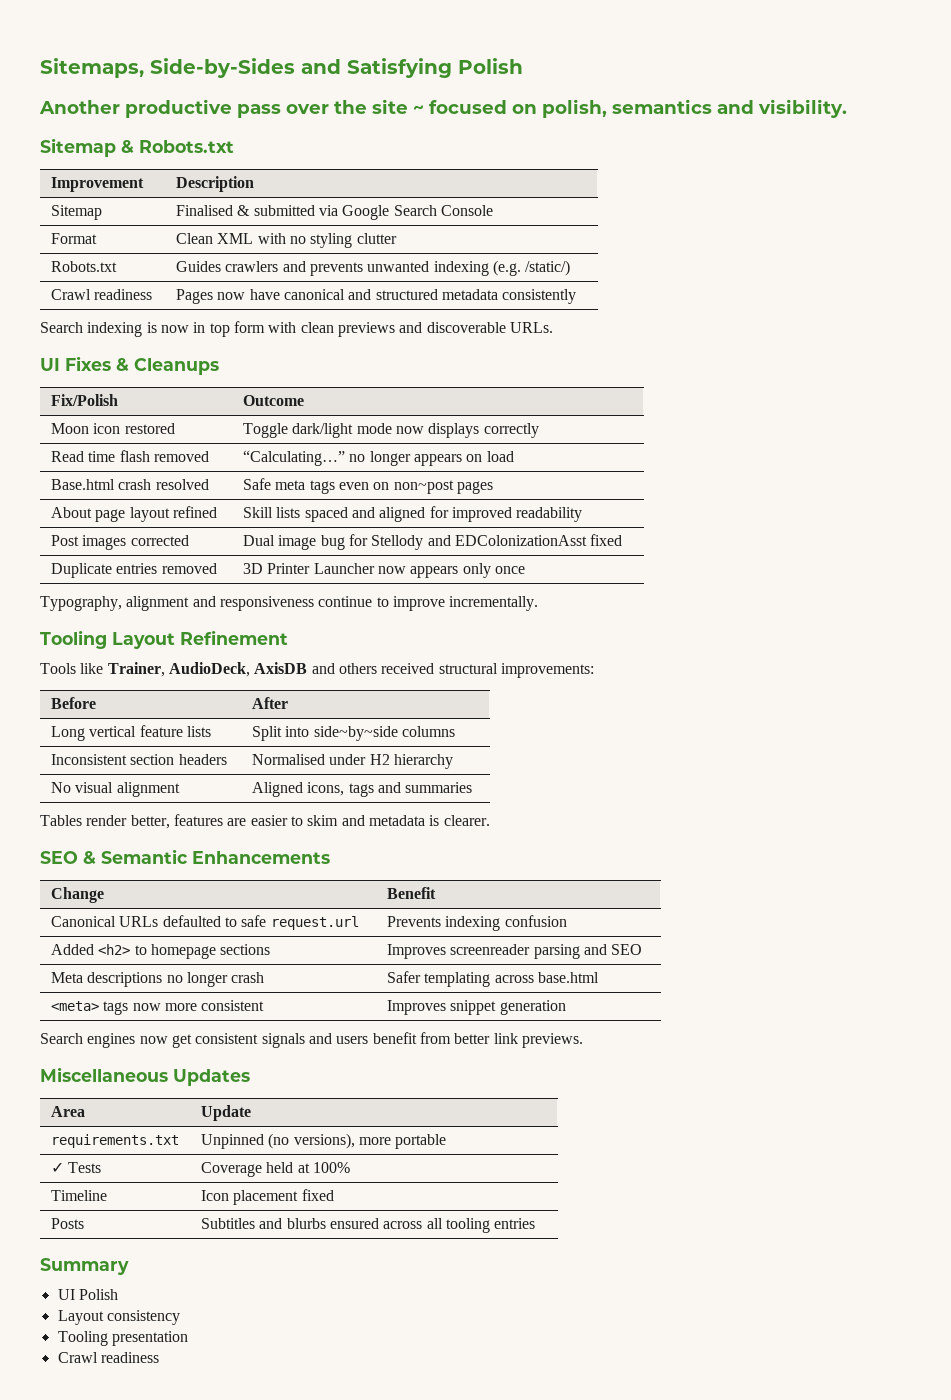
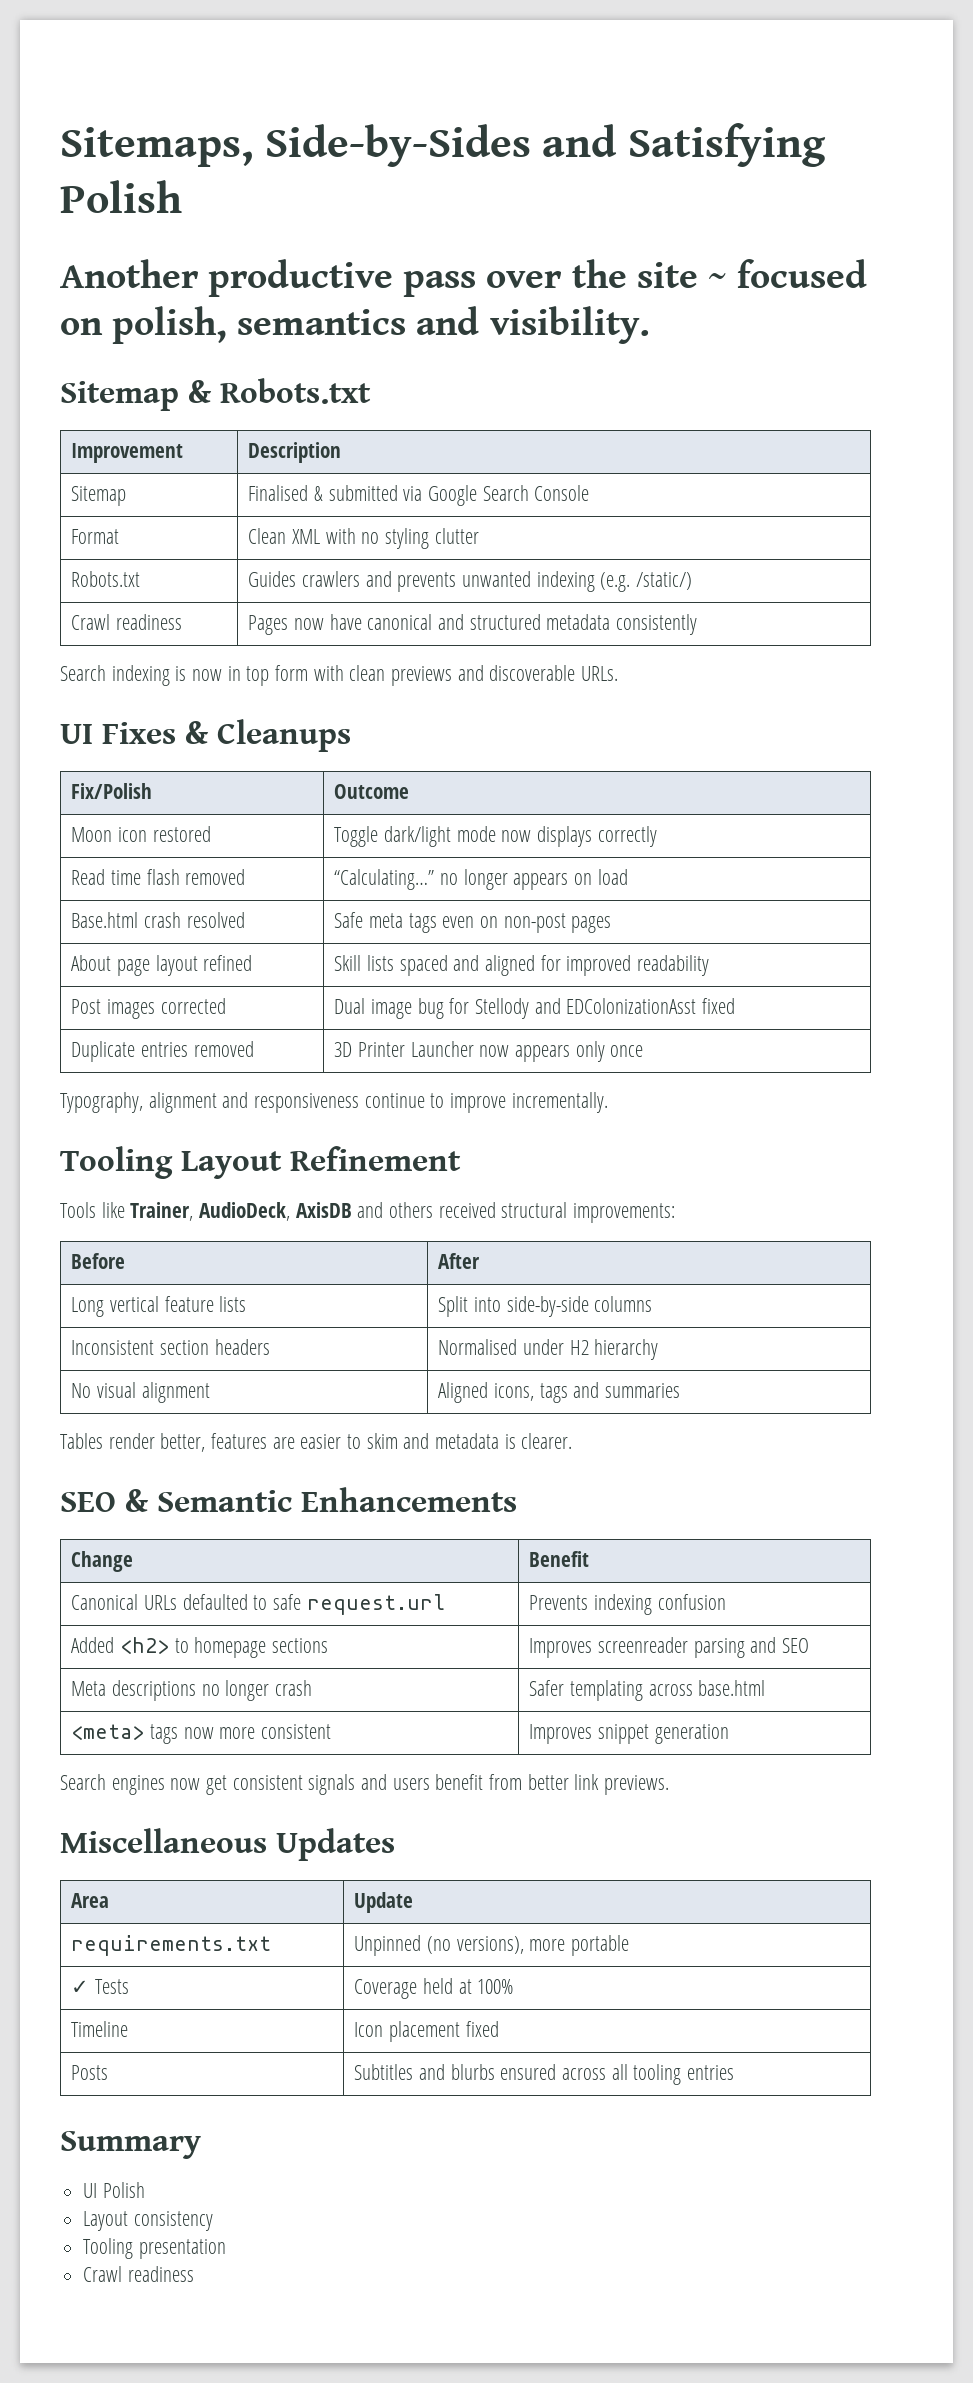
[393,480,454,494] non~post -> [503,913,566,933] non-post
[313,726,398,741] side~by~side -> [506,1296,589,1317] side-by-side

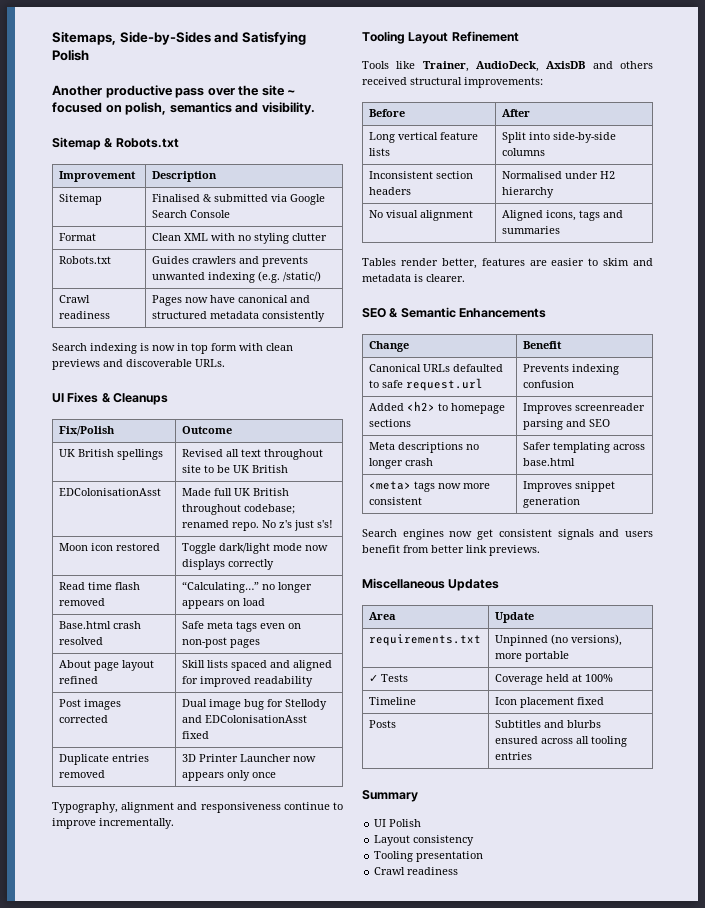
(410, 791) none -> [58,449,163,460] [181,449,323,460] [181,465,288,473] [58,488,161,496] [181,488,289,496] [181,504,295,515] [181,520,333,531] // UK British spellings | Revised all text throughout site to be UK British // EDColonisationAsst | Made full UK British throughout codebase; renamed repo. No z's just s's!
[566,998,697,1014] EDColonizationAsst -> [204,715,307,723] EDColonisationAsst

